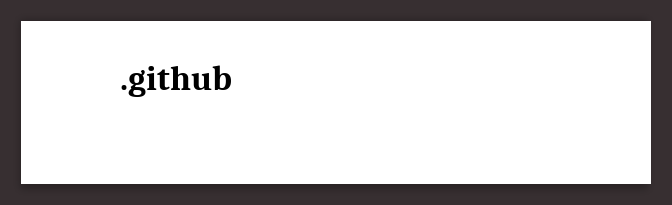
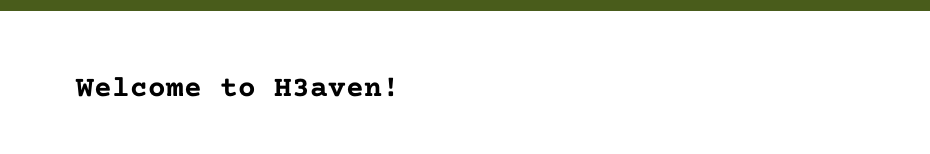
[120,65,232,97] .github -> [75,77,400,97] Welcome to H3aven!

